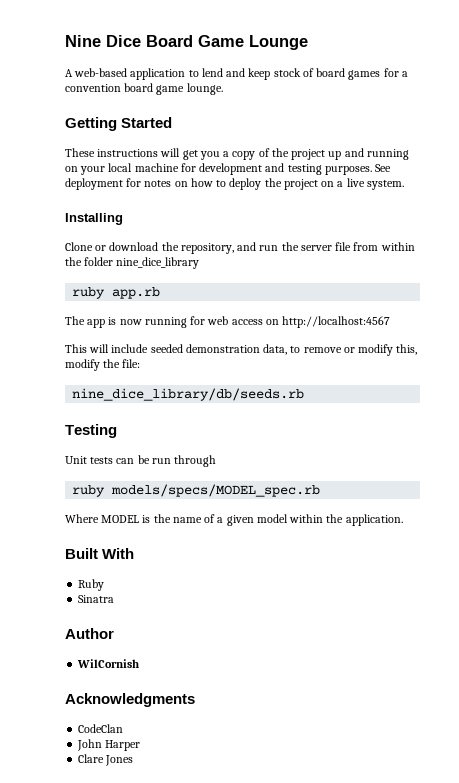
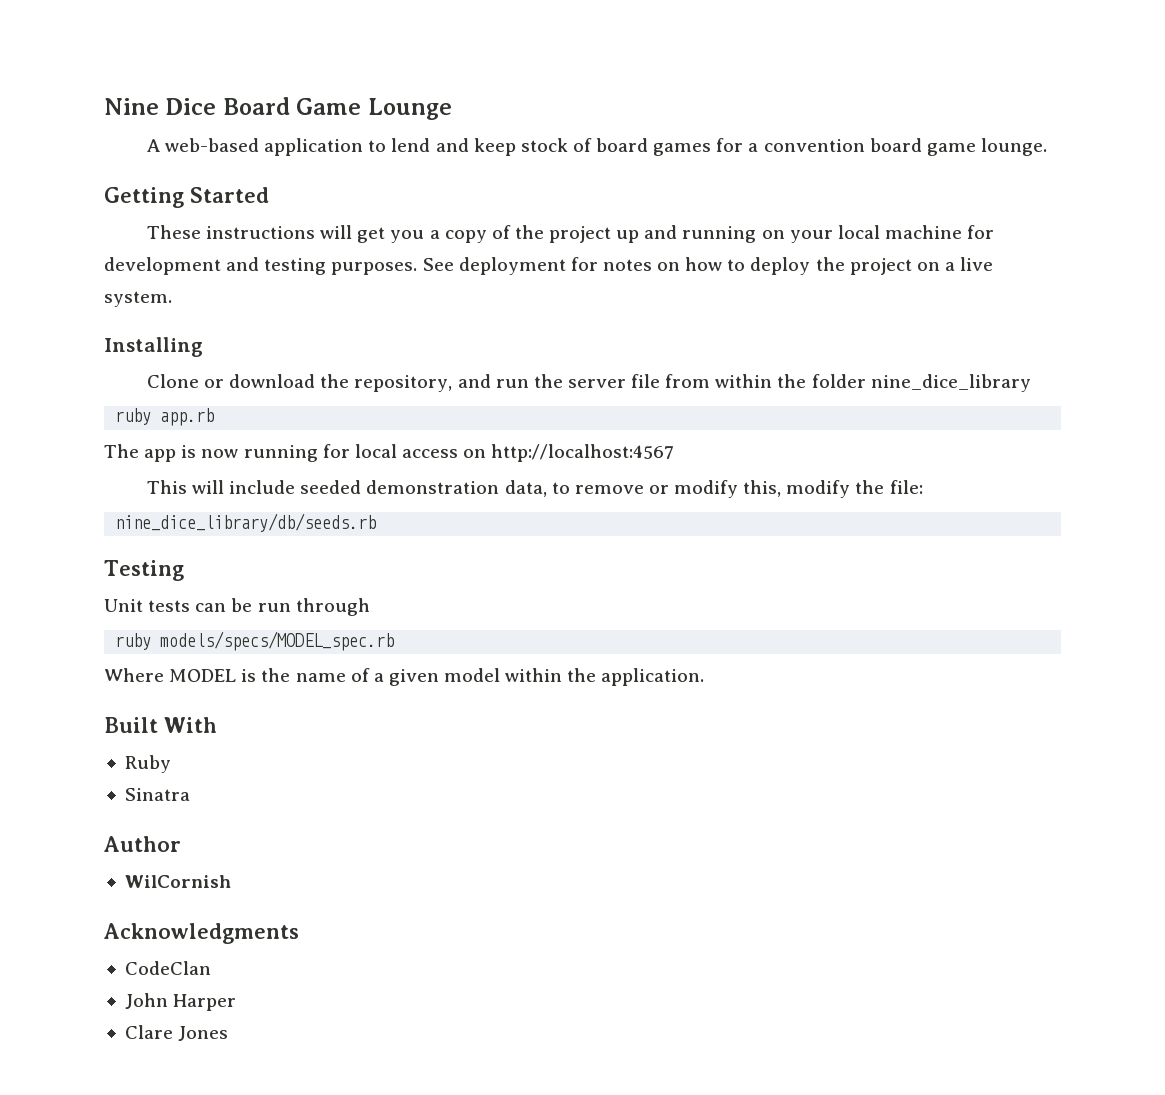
[207,316,229,325] web -> [354,444,397,458] local

